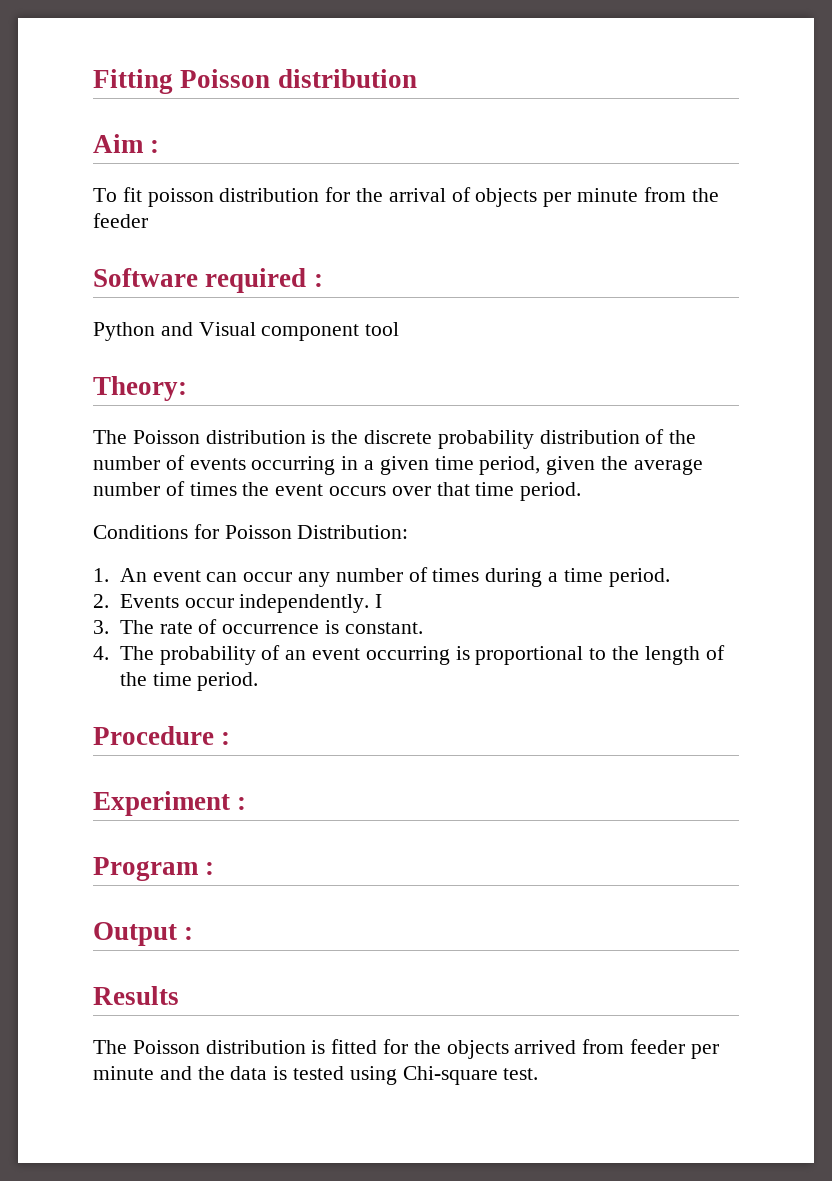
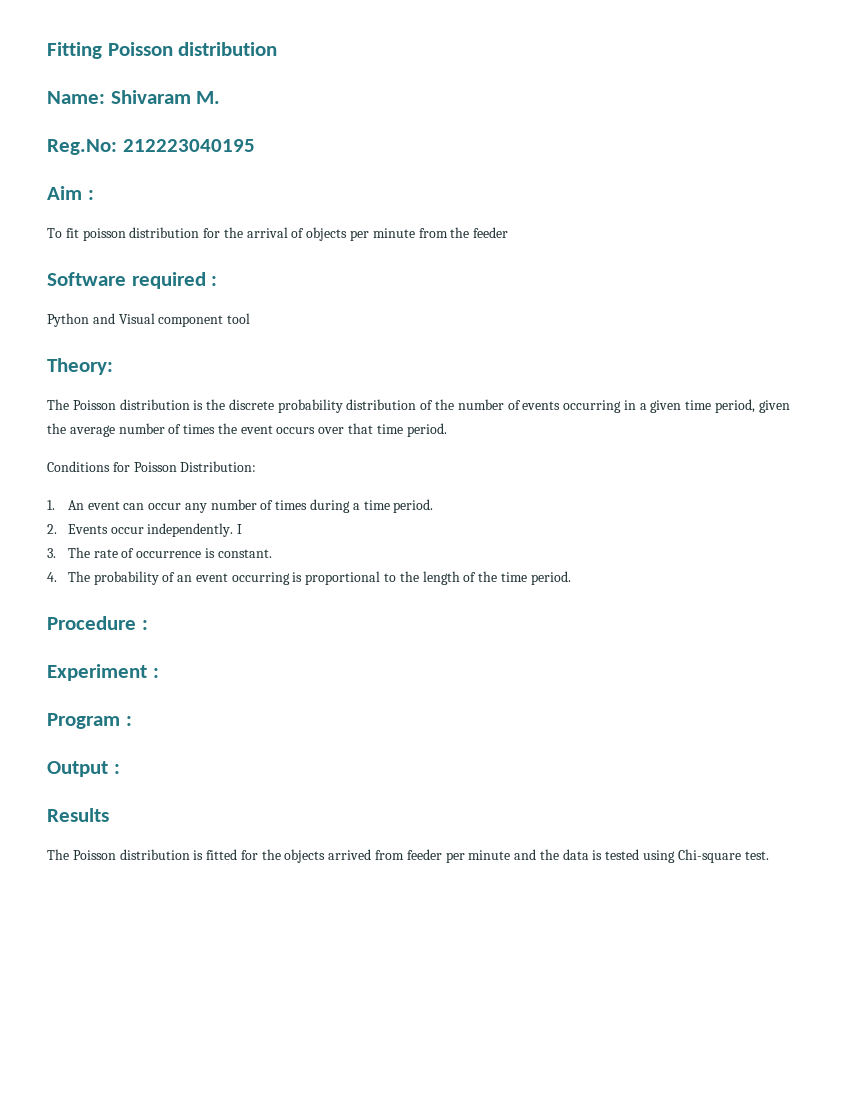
(417, 78) none -> [47,90,221,104] [47,139,255,155] // Name: Shivaram M. // Reg.No: 212223040195

